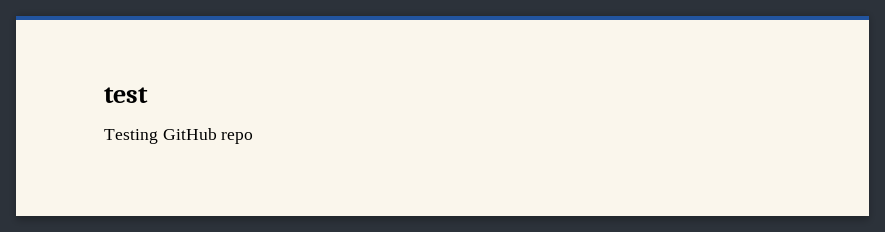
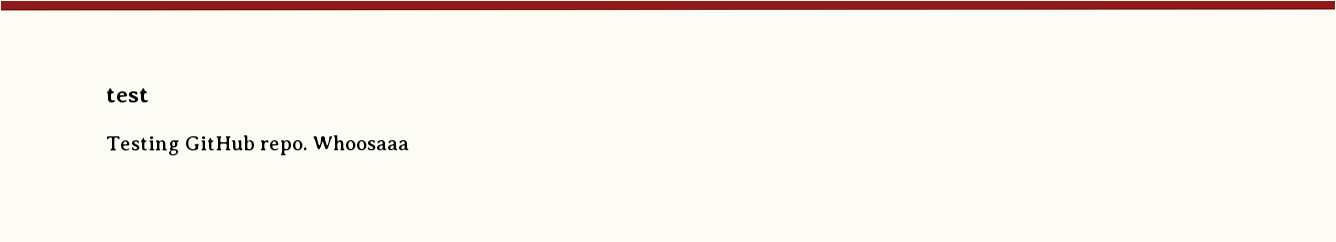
[221,132,254,144] repo -> [260,135,410,156] repo. Whoosaaa

